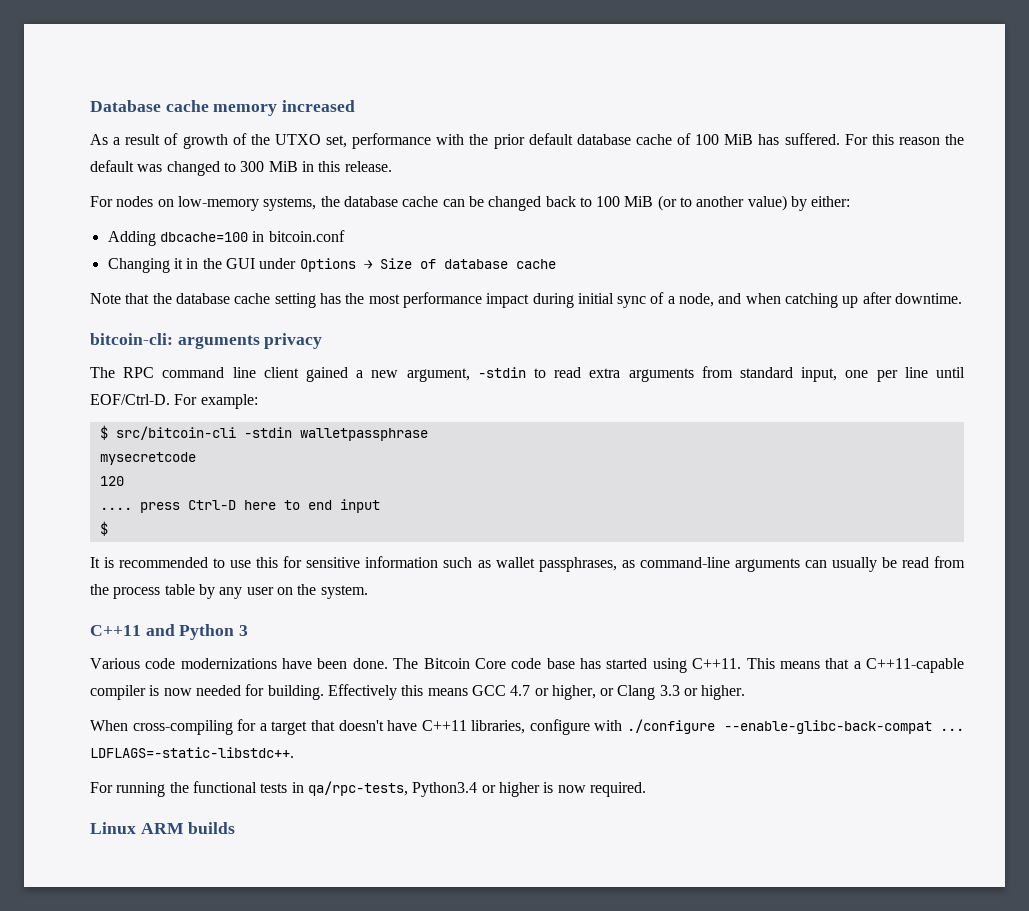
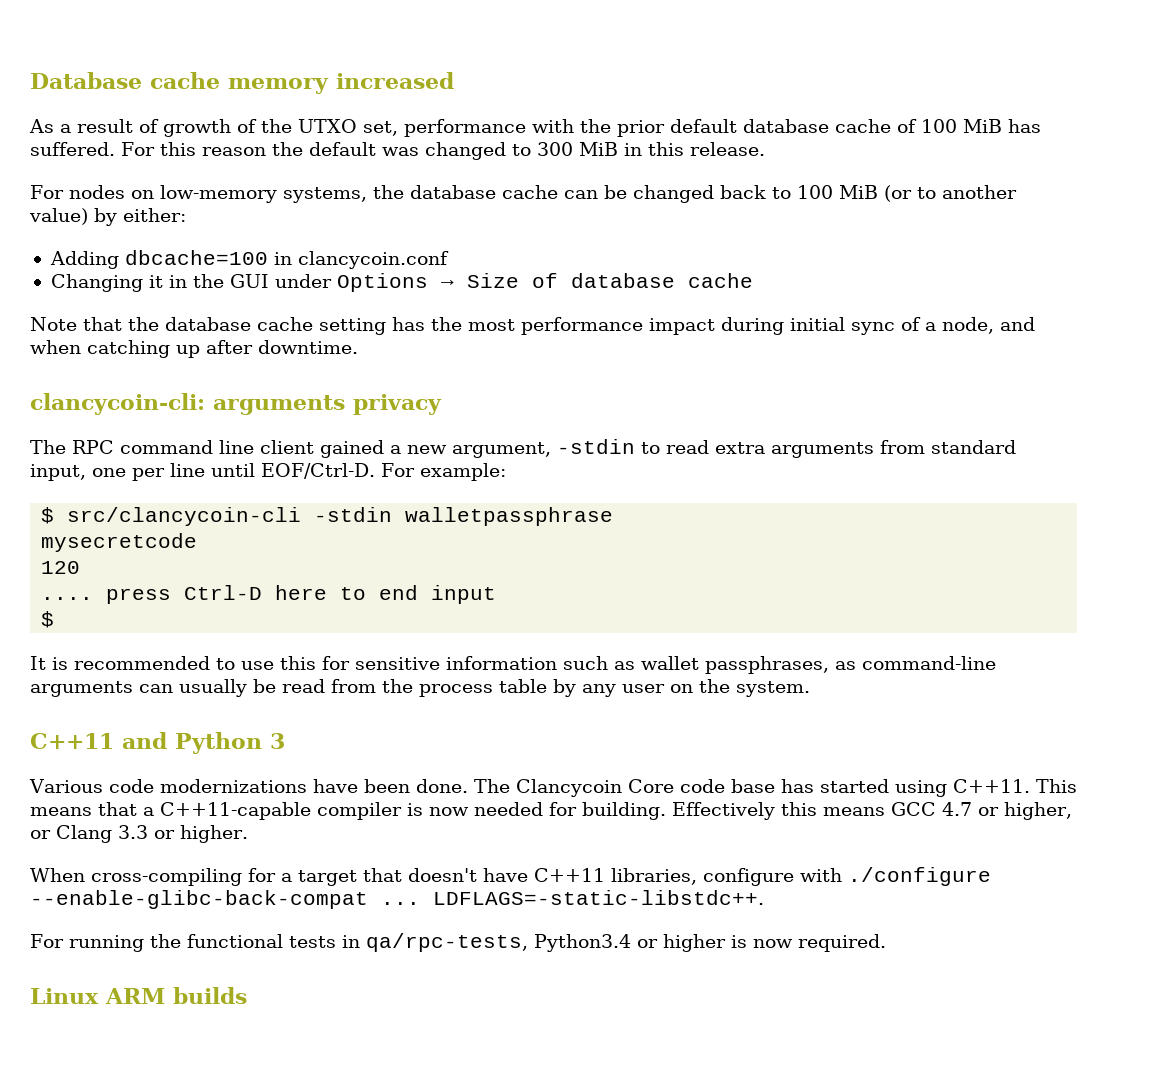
[268,230,345,242] bitcoin.conf -> [297,251,449,269] clancycoin.conf
[90,333,173,345] bitcoin-cli: -> [30,393,205,415] clancycoin-cli:
[115,426,236,440] src/bitcoin-cli -> [67,507,302,526] src/clancycoin-cli
[423,658,470,669] Bitcoin -> [515,779,622,797] Clancycoin

